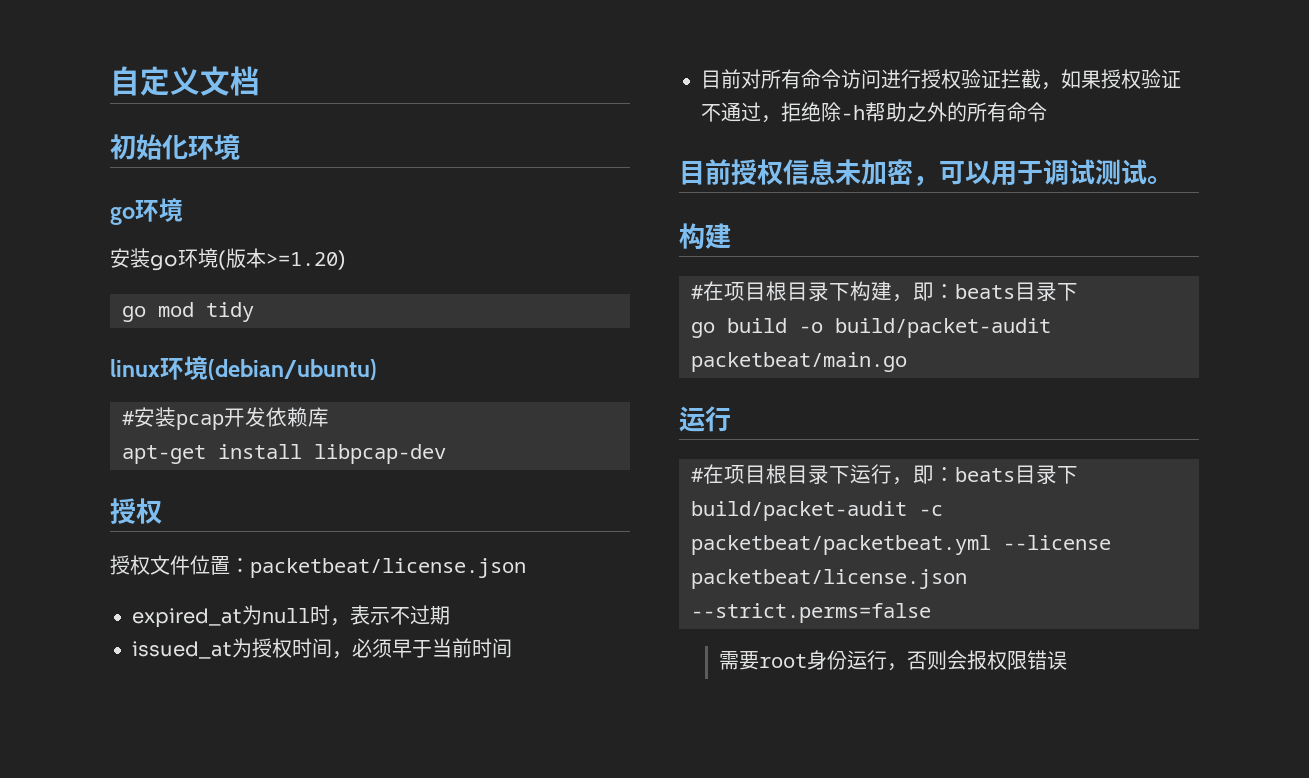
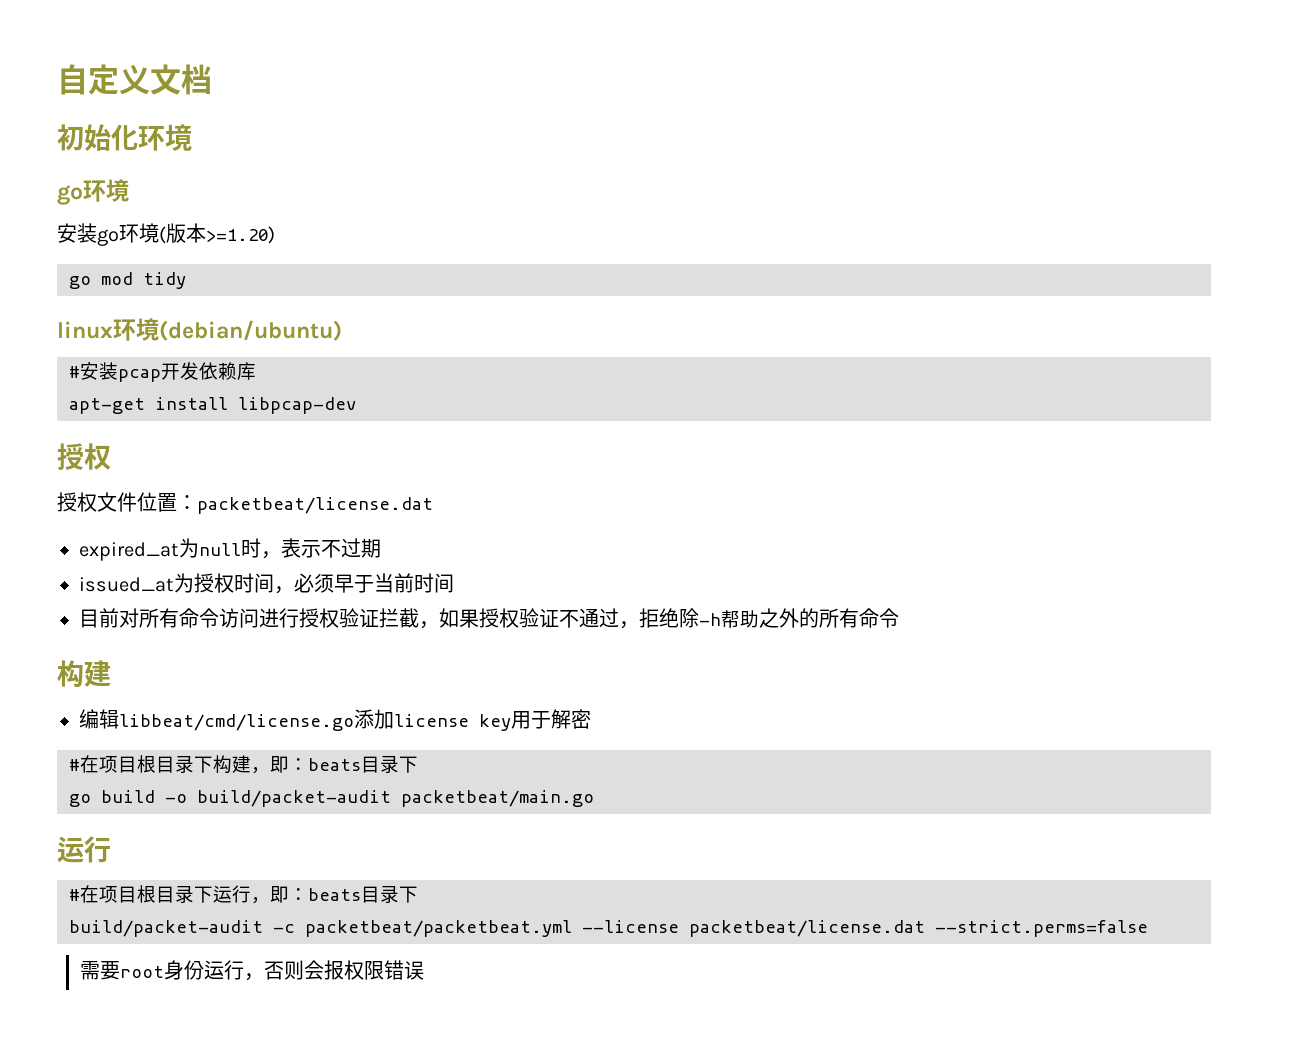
[250,558,526,578] packetbeat/license.json -> [197,497,433,514] packetbeat/license.dat
[679,159,1173,186] [679,223,731,249] 目前授权信息未加密，可以用于调试测试。 // 构建 -> [57,660,111,688] [79,709,591,731] 构建 // 编辑libbeat/cmd/license.go添加license key用于解密
[691,569,967,589] packetbeat/license.json -> [689,920,925,937] packetbeat/license.dat

